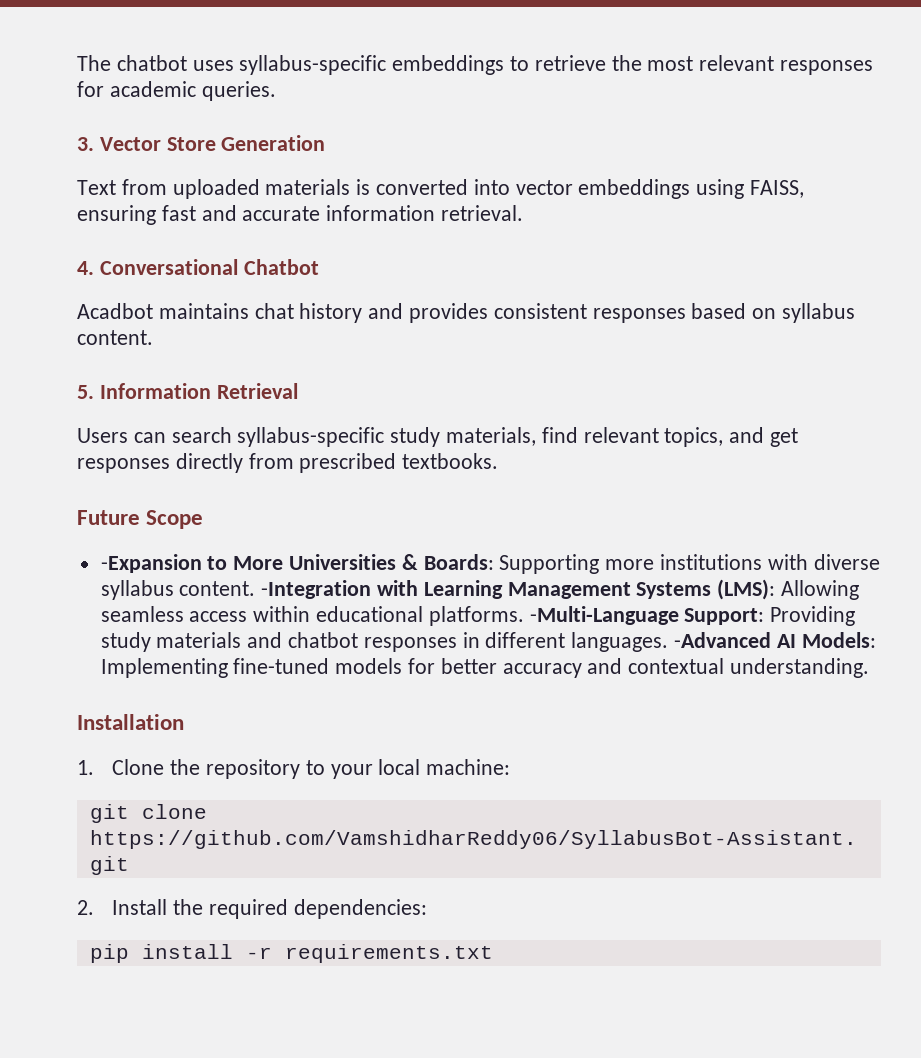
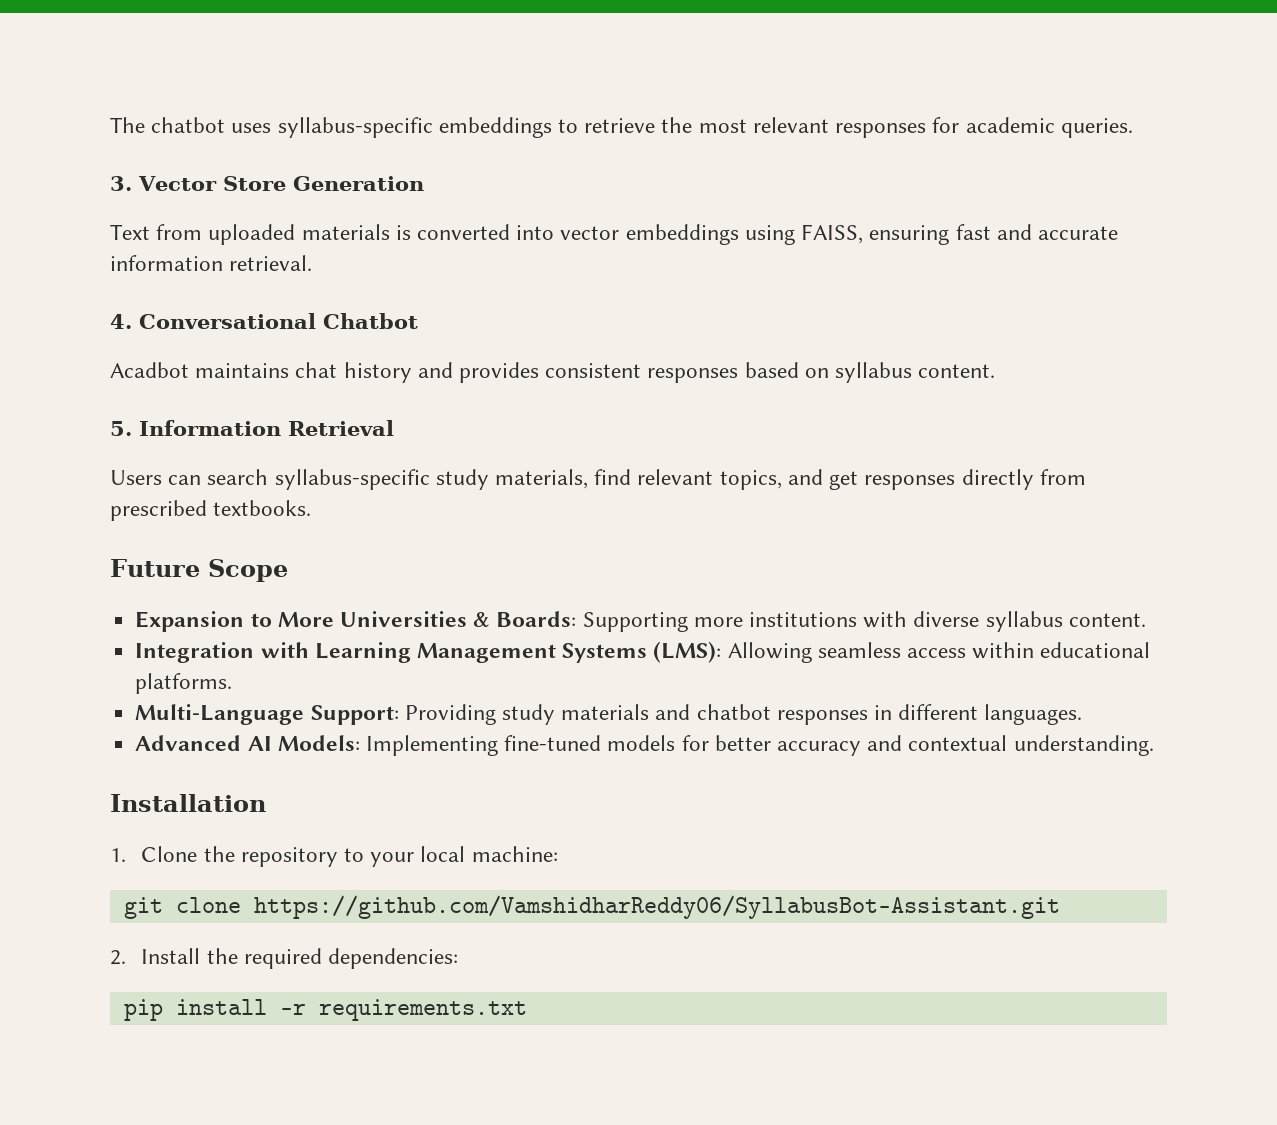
[100,554,202,573] -Expansion -> [135,611,245,632] Expansion
[261,580,372,599] -Integration -> [135,642,255,663] // Integration
[529,606,679,625] -Multi-Language -> [135,704,305,725] // Multi-Language
[674,632,772,648] -Advanced -> [135,735,242,751] // Advanced

